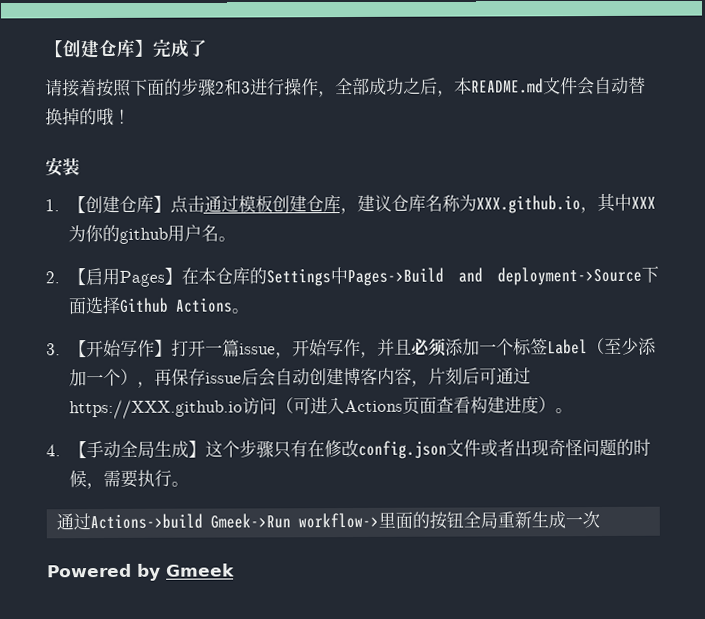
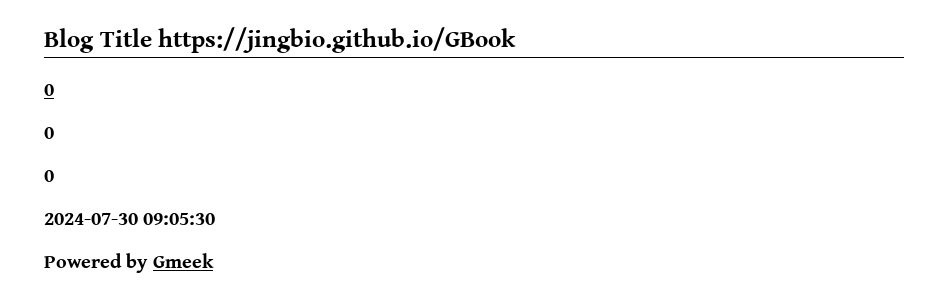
[44,38,207,59] [45,76,646,98] [45,107,131,127] [45,157,80,177] [45,192,656,215] [67,224,236,244] [45,265,659,287] [67,295,250,315] [46,337,657,359] [68,367,531,388] [68,396,573,420] [46,438,651,459] [68,469,189,490] [56,511,601,531] 【创建仓库】完成了 // 请接着按照下面的步骤2和3进行操作，全部成功之后，本README.md文件会自动替换掉的哦！ // 安装 // 1.【创建仓库】点击通过模板创建仓库，建议仓库名称为XXX.github.io，其中XXX为你的github用户名。 // 2.【启用Pages】在本仓库的Settings中Pages->Build and deployment->Source下面选择Github Actions。 // 3.【开始写作】打开一篇issue，开始写作，并且必须添加一个标签Label（至少添加一个），再保存issue后会自动创建博客内容，片刻后可通过https://XXX.github.io访问（可进入Actions页面查看构建进度）。 // 4.【手动全局生成】这个步骤只有在修改config.json文件或者出现奇怪问题的时候，需要执行。 // 通过Actions->build Gmeek->Run workflow->里面的按钮全局重新生成一次 -> [44,27,517,53] [44,84,54,96] [44,127,54,139] [44,170,54,182] [44,213,216,225] Blog Title https://jingbio.github.io/GBook // 0 // 0 // 0 // 2024-07-30 09:05:30

